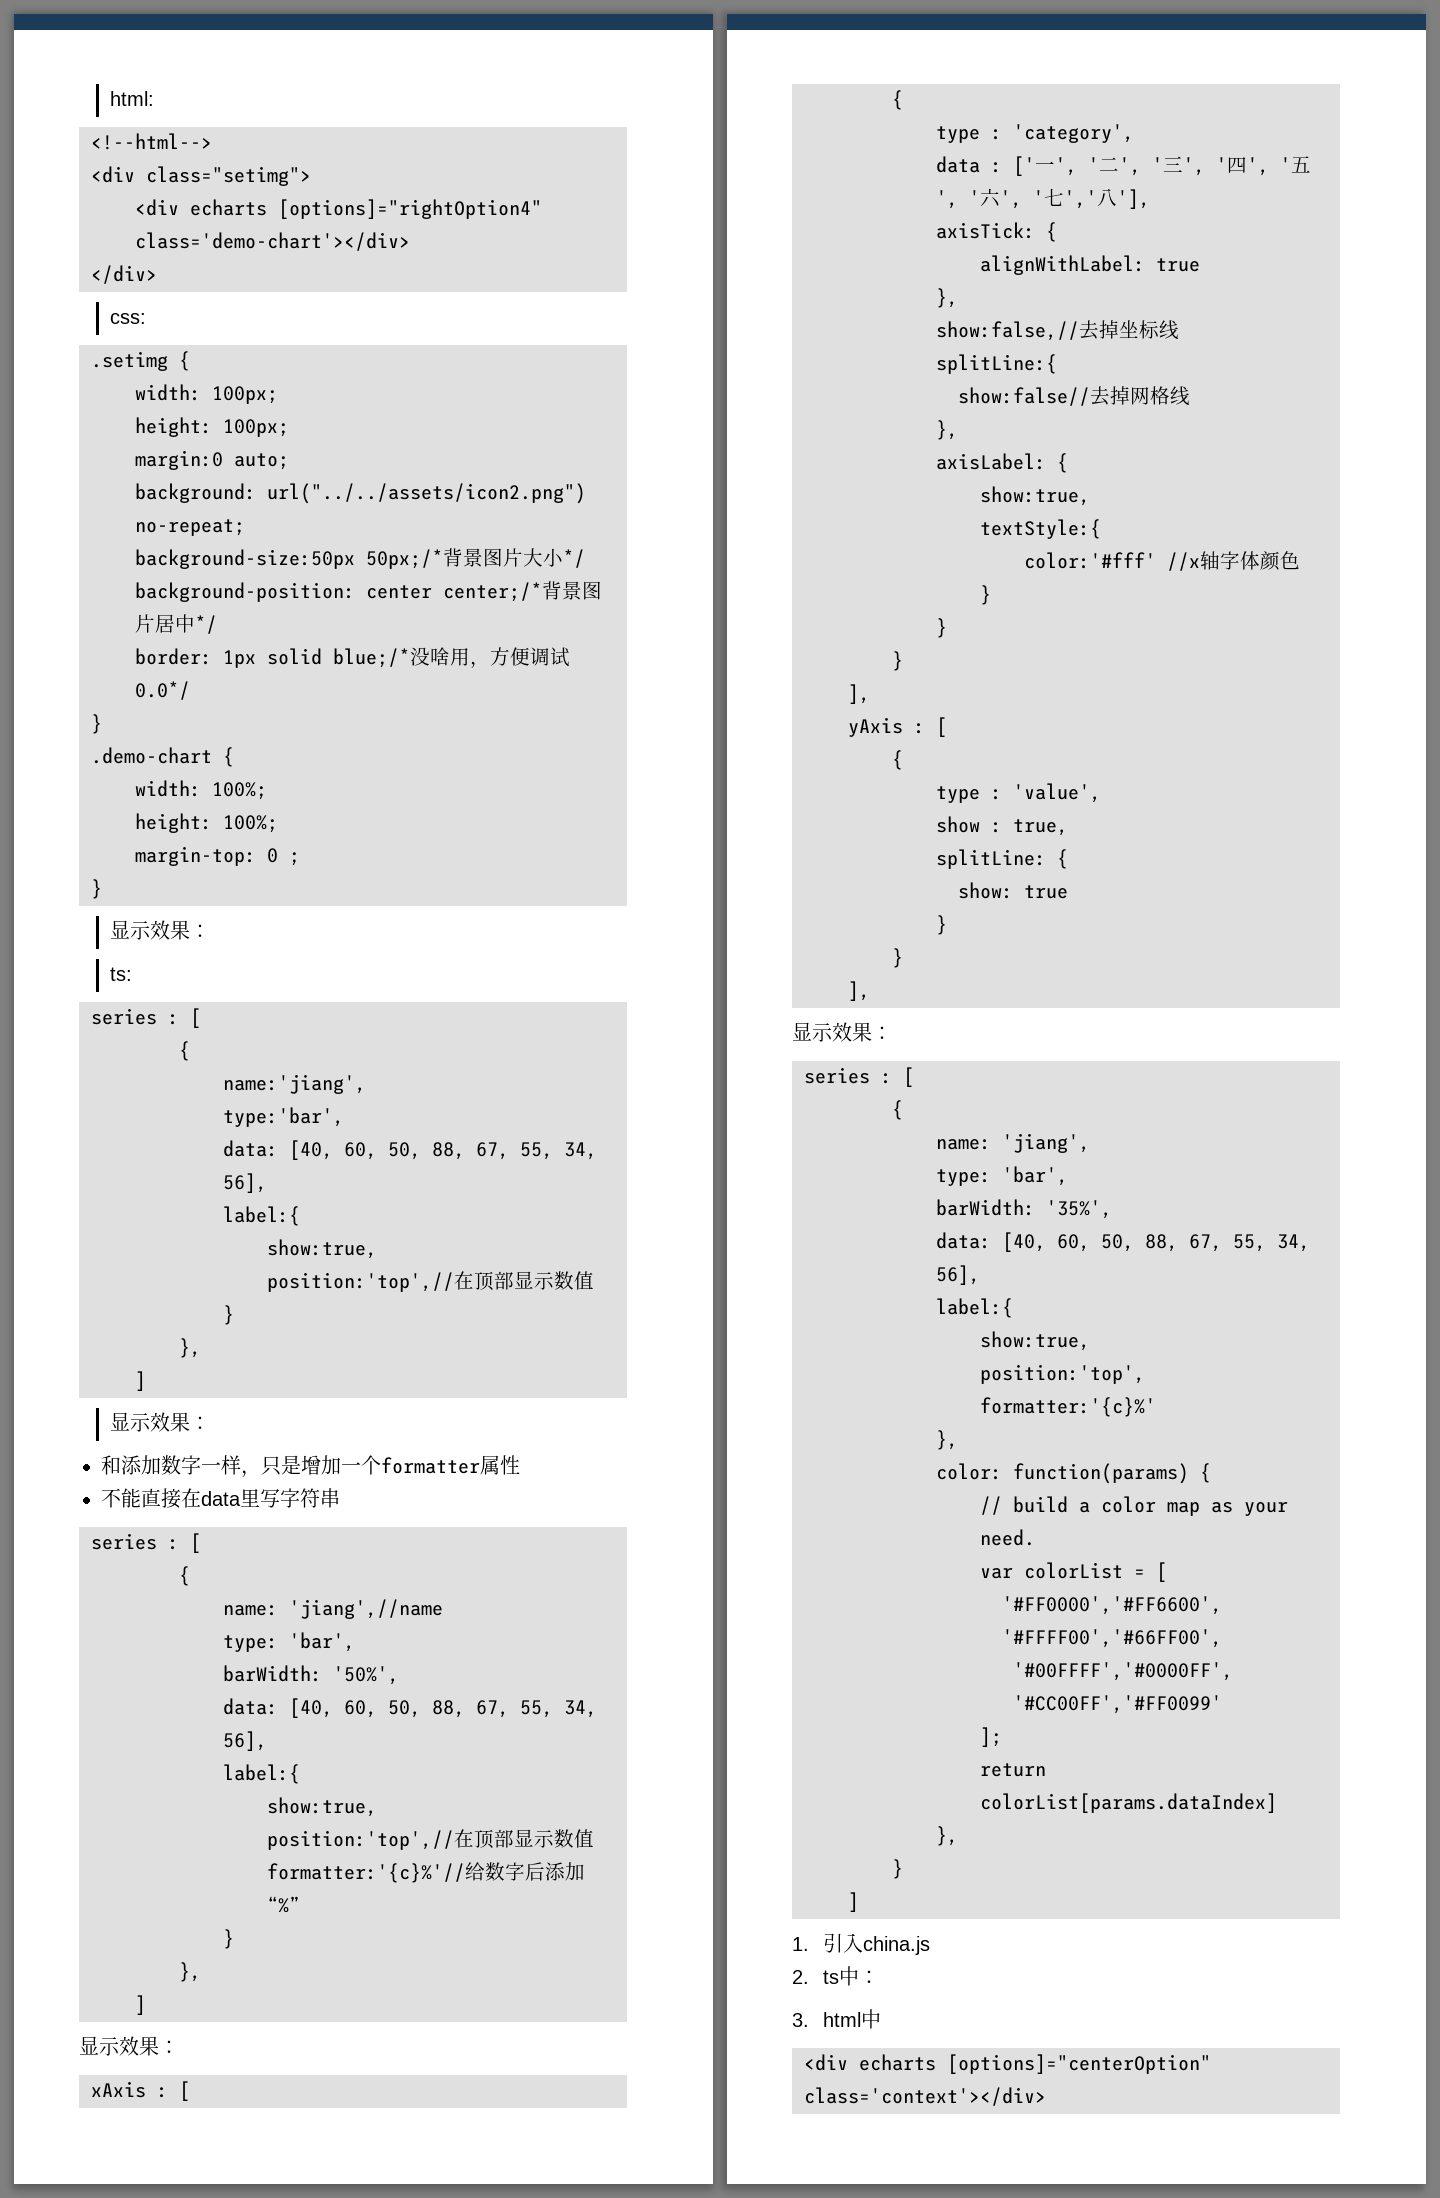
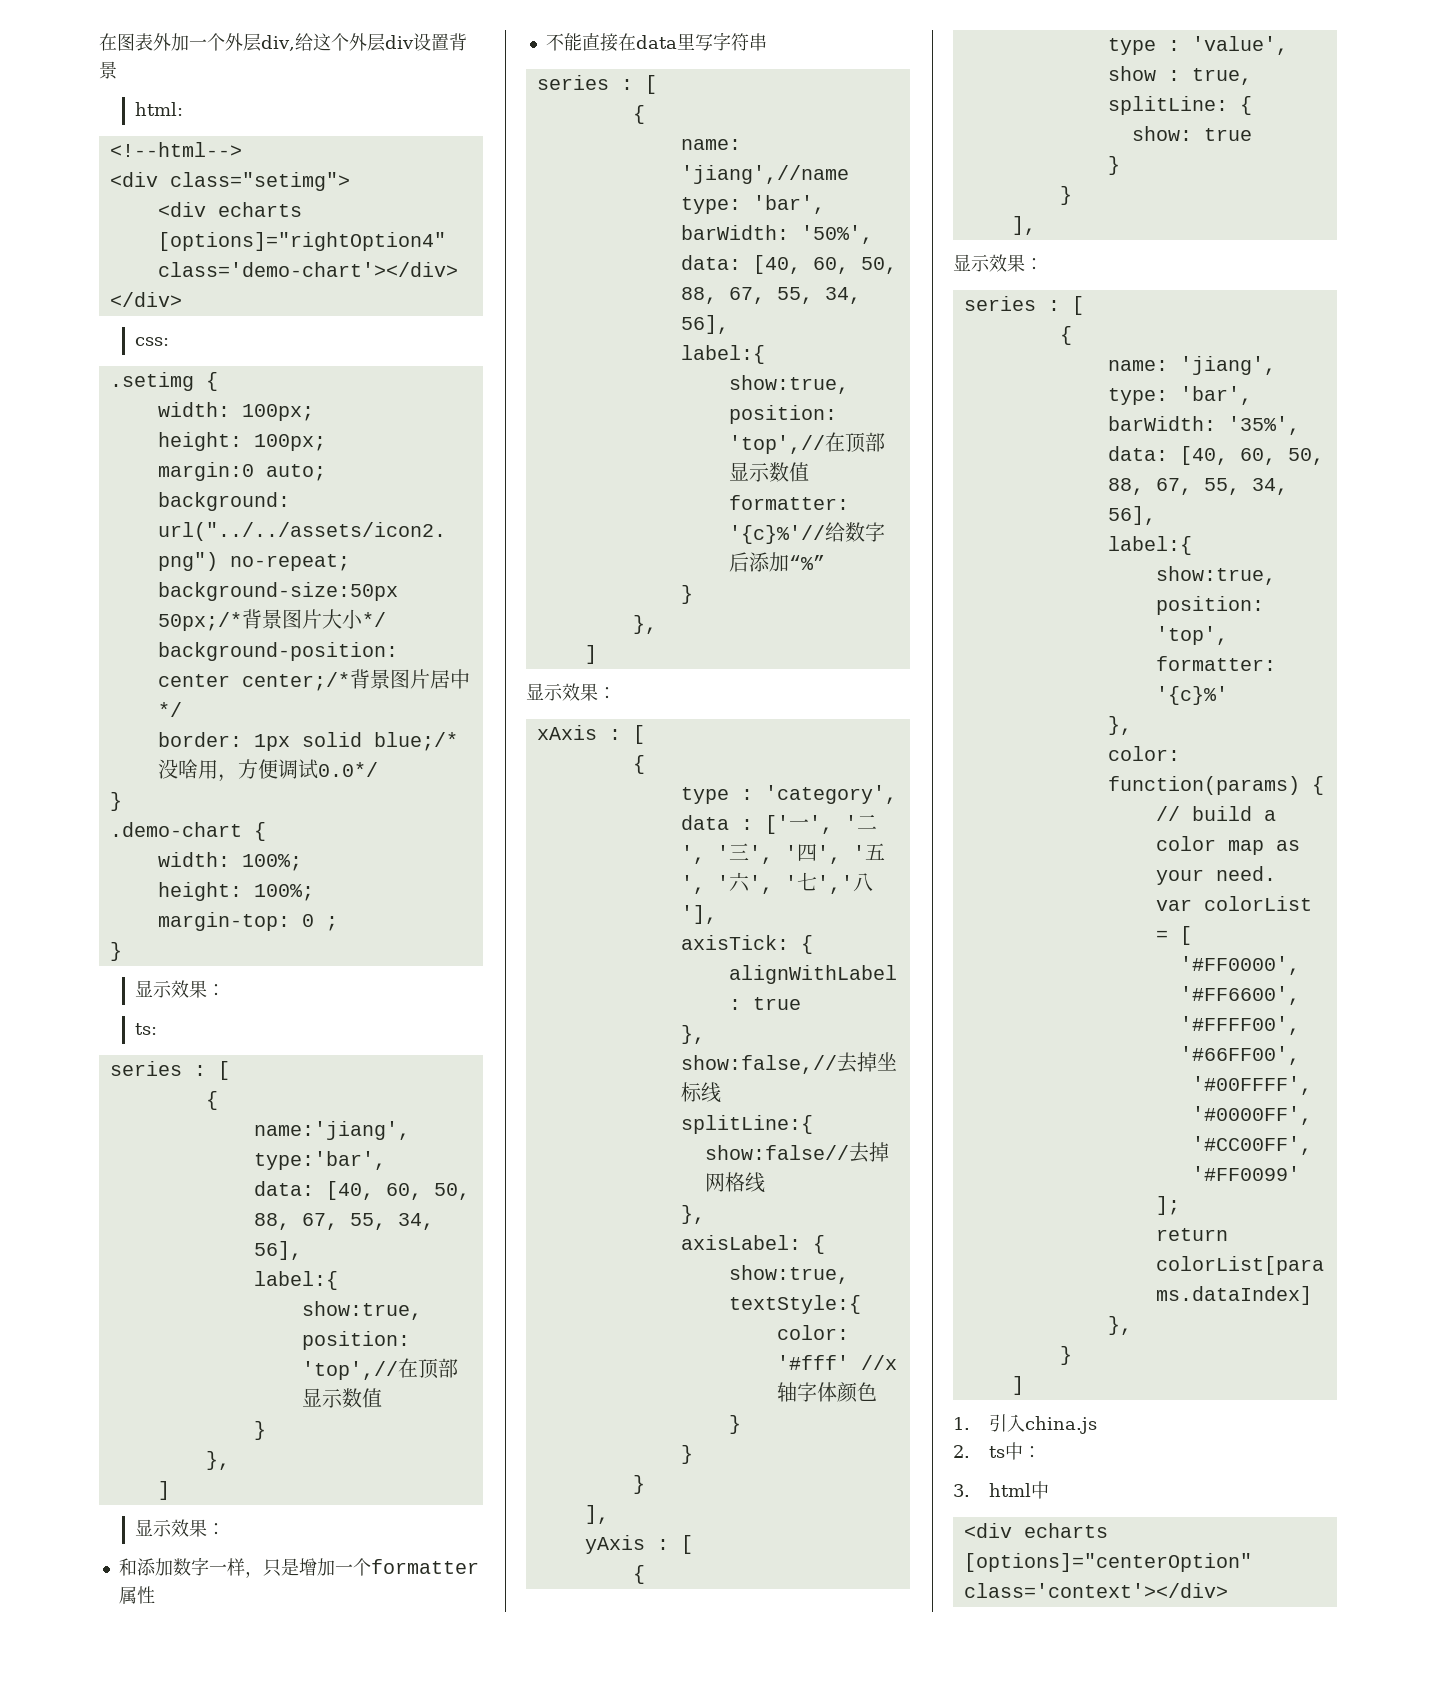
(109, 98) none -> [99,33,467,52] [99,61,117,79] 在图表外加一个外层div,给这个外层div设置背景 //

